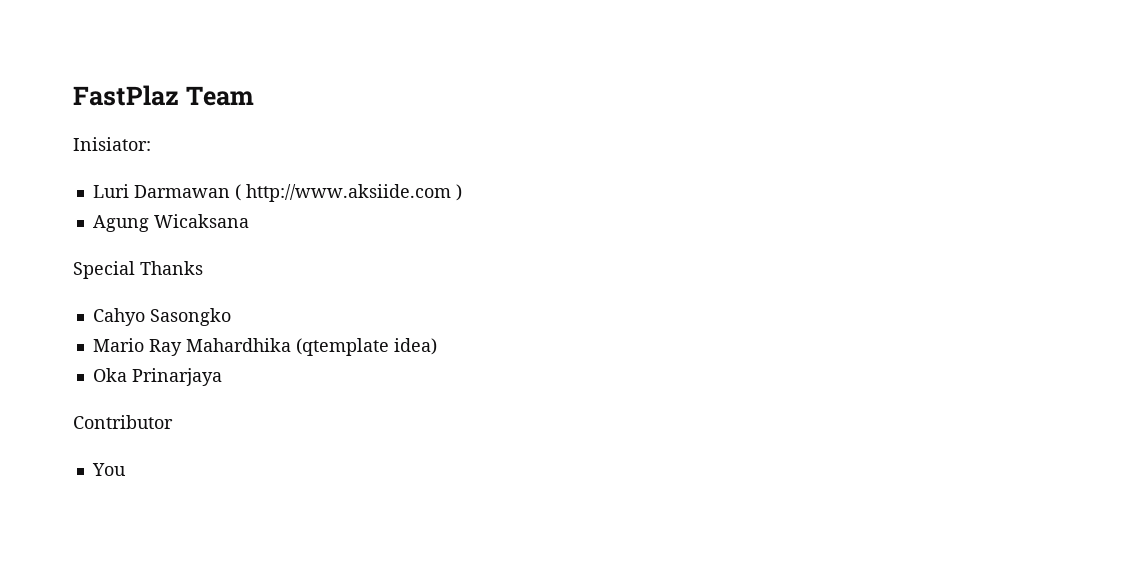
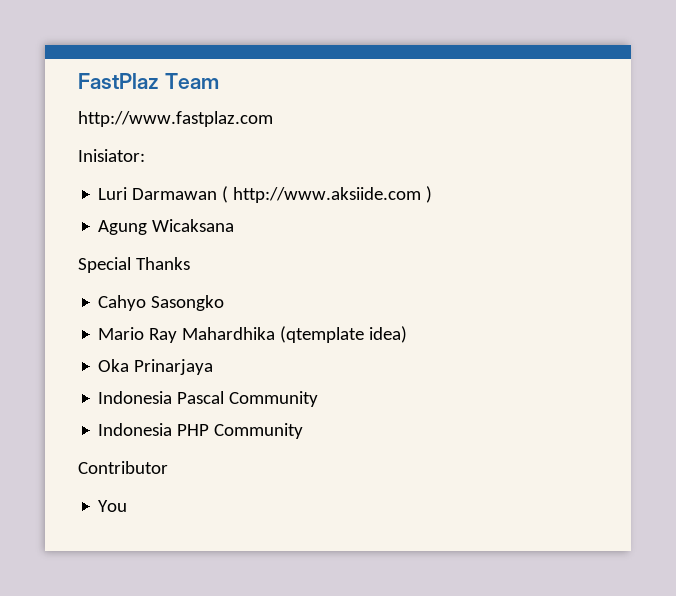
(254, 96) none -> [78,111,273,127] // http://www.fastplaz.com
(222, 377) none -> [98,391,319,407] [98,423,304,439] // Indonesia Pascal Community // Indonesia PHP Community

